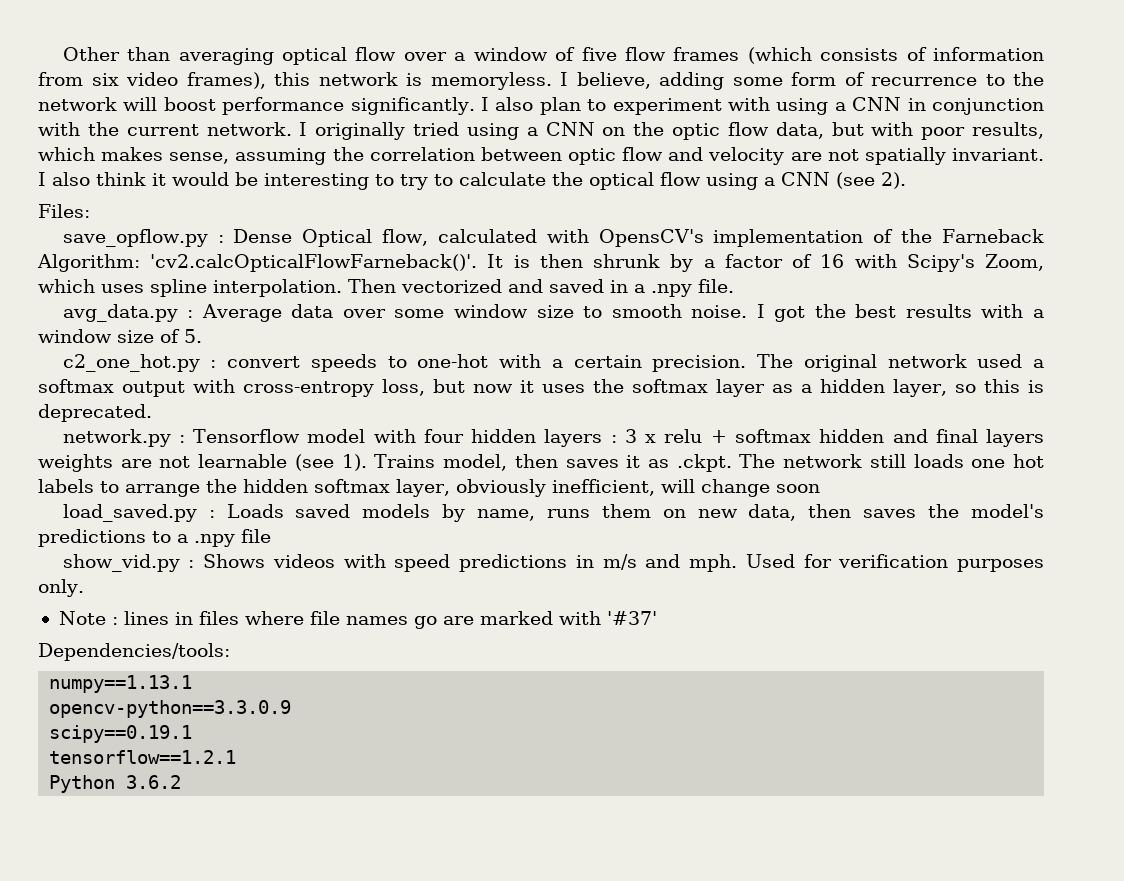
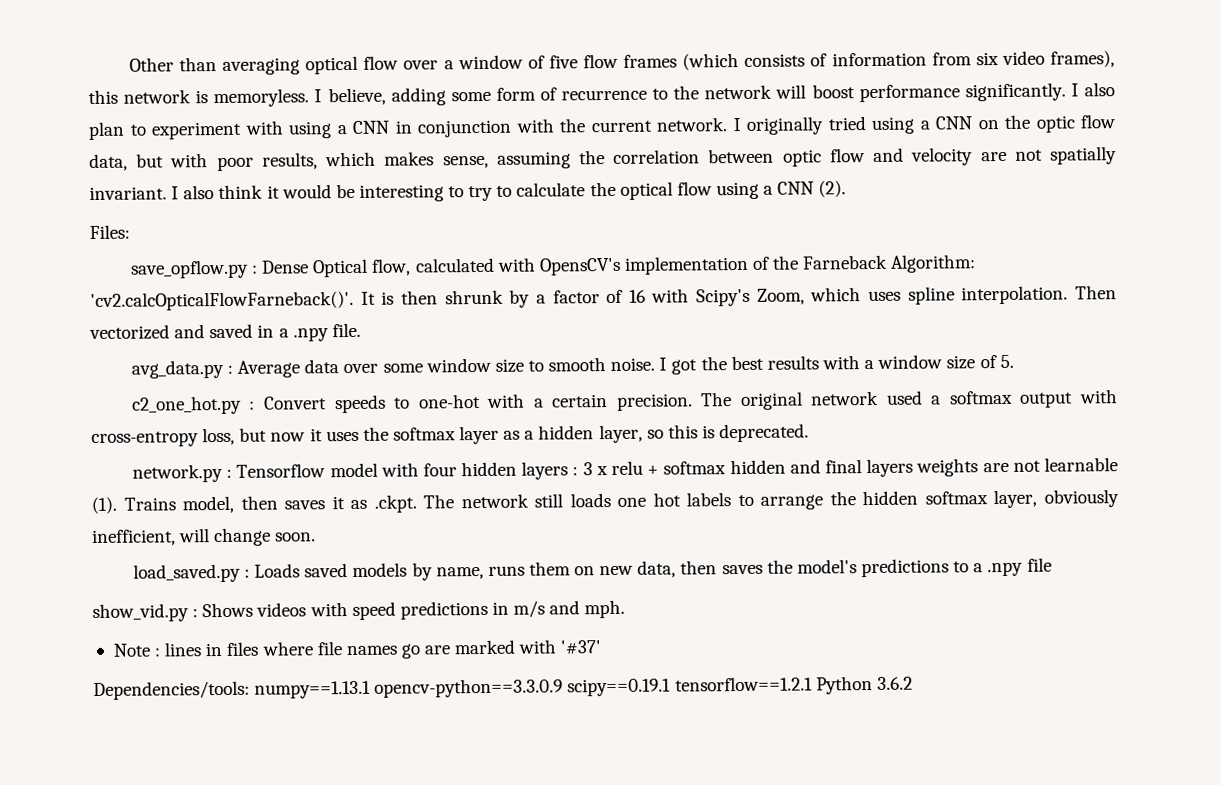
[836,172,906,189] (see 2). -> [818,180,847,198] (2).
[227,356,301,368] convert -> [263,396,327,410] Convert
[294,454,367,471] (see 1). -> [91,496,117,514] (1).
[775,484,820,493] soon -> [275,532,317,542] soon.
[745,554,1044,572] [38,579,84,597] Used for verification purposes only. -> (626, 609) none
(230, 652) // -> (250, 690) none
(193, 684) // -> (372, 689) none
(292, 709) // -> (564, 688) none
(193, 734) // -> (672, 687) none
(237, 757) // -> (813, 684) none

